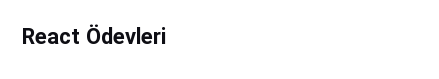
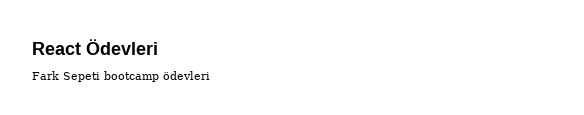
(166, 34) none -> [32,71,210,82] // Fark Sepeti bootcamp ödevleri

